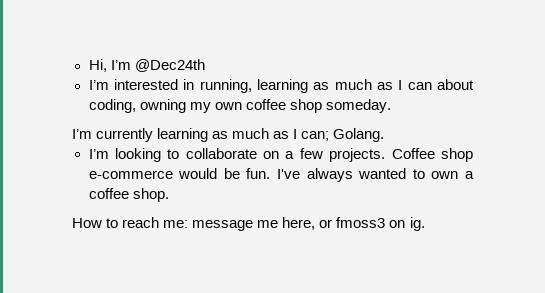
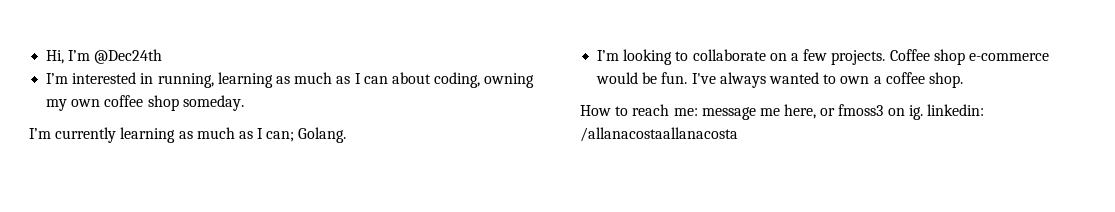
(425, 224) none -> [927,104,985,116] [580,127,738,142] linkedin: /allanacostaallanacosta

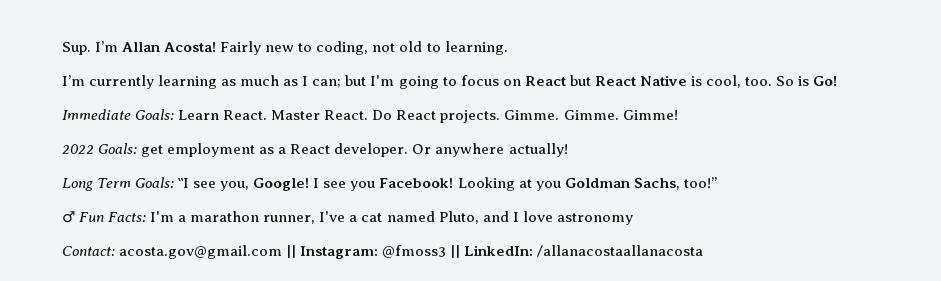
[46,49,163,64] [46,72,535,88] [46,95,244,111] Hi, I’m @Dec24th // I’m interested in running, learning as much as I can about coding, owning my own coffee shop someday. -> [62,41,508,55] Sup. I’m Allan Acosta! Fairly new to coding, not old to learning.
[298,127,347,143] [597,49,1049,65] [596,72,963,88] [580,104,985,120] Golang. // I’m looking to collaborate on a few projects. Coffee shop e-commerce would be fun. I've always wanted to own a coffee shop. // How to reach me: message me here, or fmoss3 on ig. linkedin: -> [345,75,838,89] [62,109,678,123] [62,143,568,157] [62,177,717,191] [62,211,633,225] [62,245,534,259] but I'm going to focus on React but React Native is cool, too. So is Go! // Immediate Goals: Learn React. Master React. Do React projects. Gimme. Gimme. Gimme! // 2022 Goals: get employment as a React developer. Or anywhere actually! // Long Term Goals: ‟I see you, Google! I see you Facebook! Looking at you Goldman Sachs, too!” // ♂ Fun Facts: I'm a marathon runner, I've a cat named Pluto, and I love astronomy // Contact: acosta.gov@gmail.com || Instagram: @fmoss3 || LinkedIn:

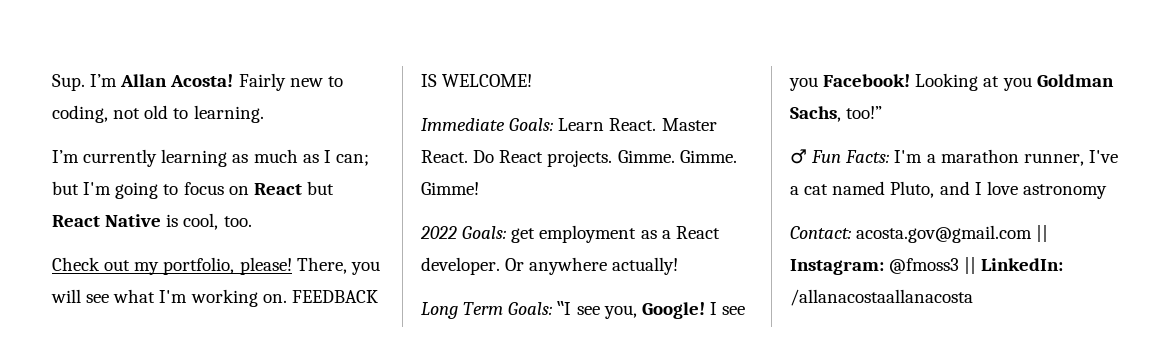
[776,76,838,86] So is Go! -> [52,257,380,275] [51,289,378,307] [421,74,533,87] // Check out my portfolio, please! There, you will see what I'm working on. FEEDBACK IS WELCOME!

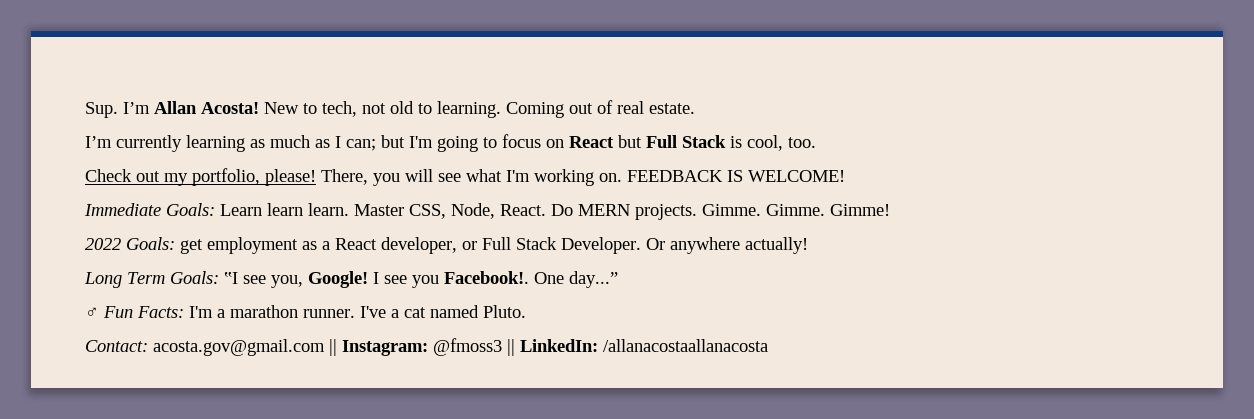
[238,73,343,91] [52,105,108,123] Fairly new to coding, -> [264,101,357,117] New to tech,
(264, 114) none -> [506,100,695,118] Coming out of real estate.
[52,214,162,227] React Native -> [646,135,726,148] Full Stack
[609,118,717,131] React. Master -> [267,203,495,219] learn learn. Master CSS, Node,
[499,150,544,163] React -> [578,204,630,216] MERN
[421,257,500,275] developer. -> [381,237,641,254] developer, or Full Stack Developer.
[823,73,1114,91] [790,106,883,122] Facebook! Looking at you Goldman Sachs, too!” -> [444,271,618,288] Facebook!. One day...”
[1023,153,1084,166] runner, -> [303,309,355,318] runner.
[890,181,1107,199] Pluto, and I love astronomy -> [483,305,526,318] Pluto.

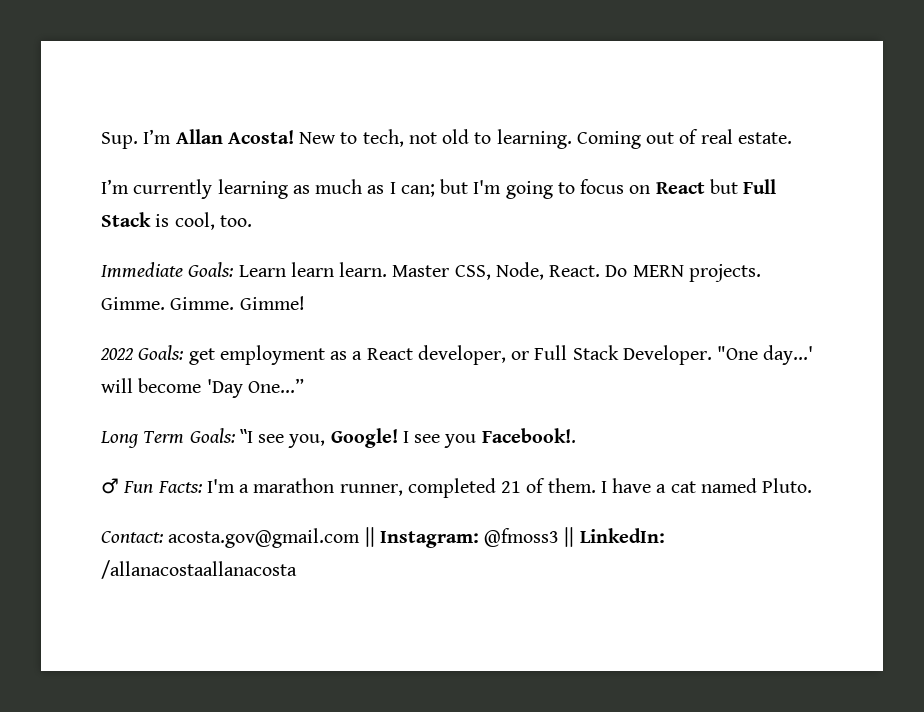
[85,168,845,186] // Check out my portfolio, please! There, you will see what I'm working on. FEEDBACK IS WELCOME! -> (252, 221) none
[646,237,808,254] Or anywhere actually! -> [717,345,814,365] [101,378,304,398] "One day...' will become 'Day One...”
[534,271,618,288] One day...” -> (576, 435) none
[303,306,386,318] runner. I've -> [339,478,652,498] runner, completed 21 of them. I have

